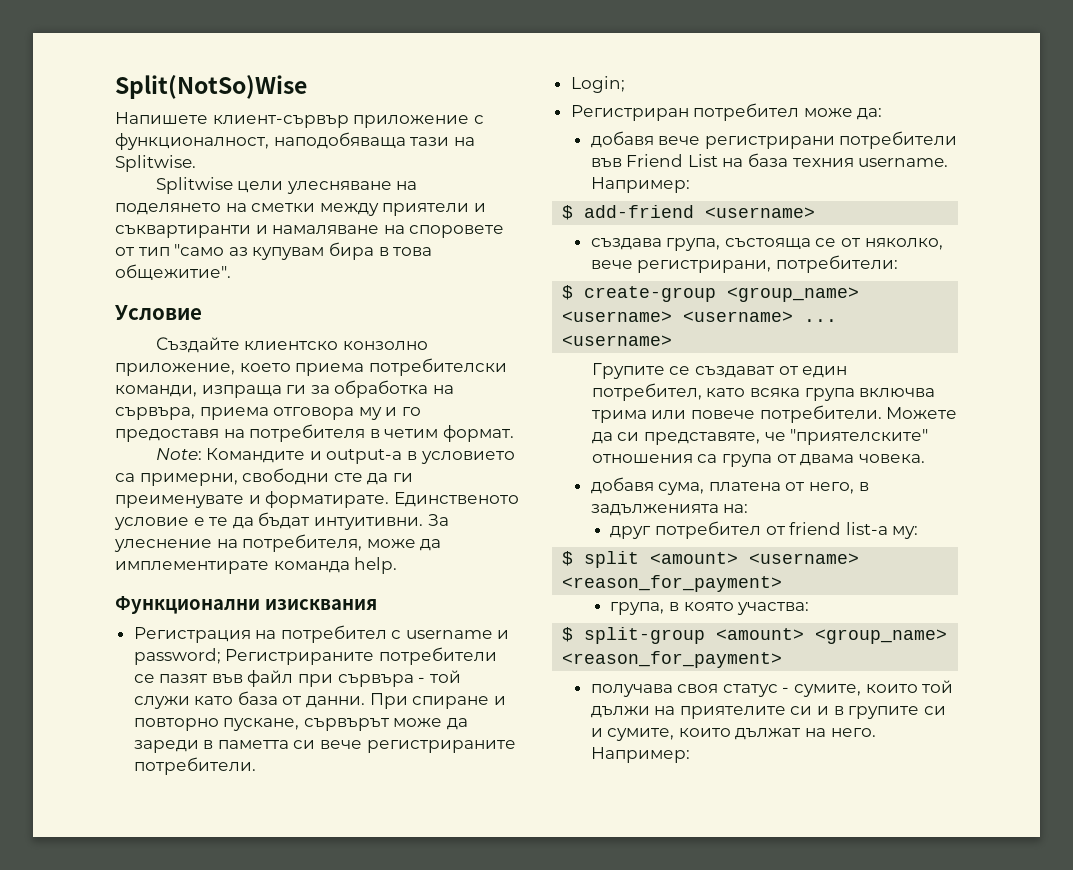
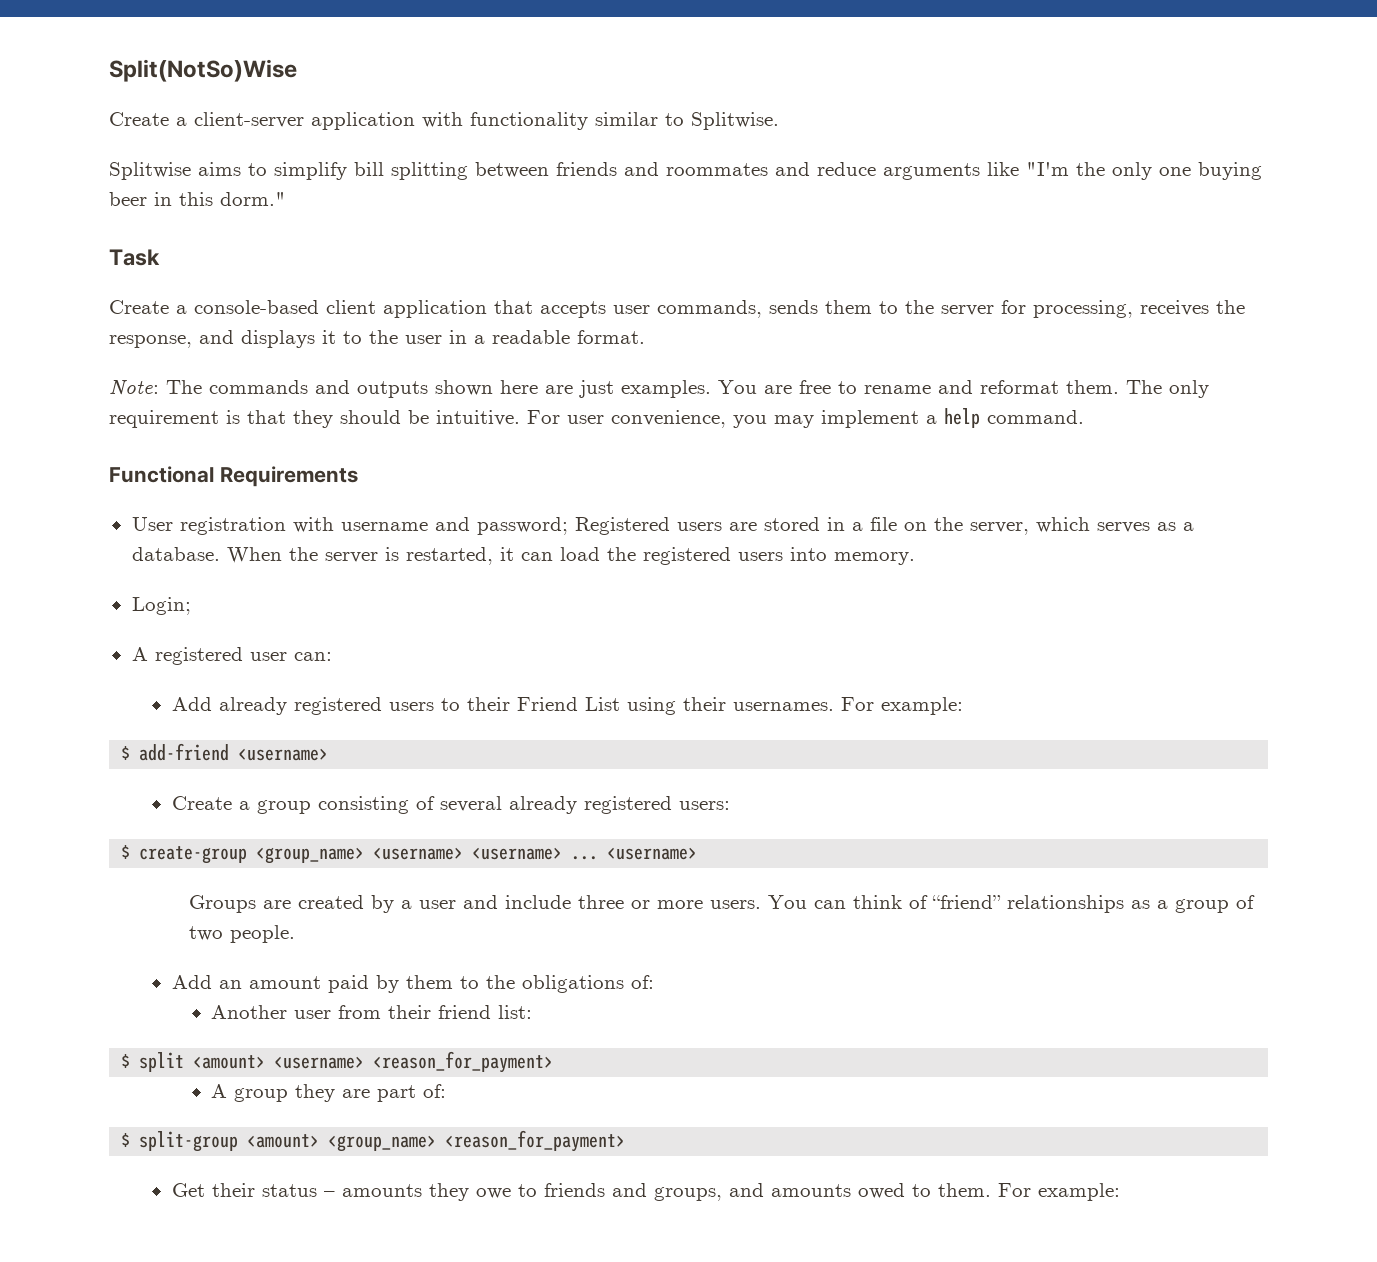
[115,112,484,128] [115,132,475,150] [115,155,196,172] [155,177,418,194] [115,203,486,216] [115,225,505,238] [115,242,433,260] [115,264,231,280] [115,305,202,320] [155,337,428,353] [115,358,507,376] [115,380,454,398] [115,407,421,420] [115,424,514,442] [155,448,515,464] [115,468,413,486] [115,491,519,508] [114,512,449,530] [114,534,442,552] [115,557,398,574] [115,596,377,614] [133,625,509,643] [133,647,497,665] [133,670,461,687] [133,691,506,709] [133,718,469,731] [133,740,516,753] [133,757,256,775] [570,76,625,93] [570,103,883,121] [590,131,958,149] [590,153,949,167] [590,177,690,193] [562,205,816,220] [590,238,943,251] [590,255,898,273] Напишете клиент-сървър приложение с функционалност, наподобяваща тази на Splitwise. // Splitwise цели улесняване на поделянето на сметки между приятели и съквартиранти и намаляване на споровете от тип "само аз купувам бира в това общежитие". // Условие // Създайте клиентско конзолно приложение, което приема потребителски команди, изпраща ги за обработка на сървъра, приема отговора му и го предоставя на потребителя в четим формат. // Note: Командите и output-a в условието са примерни, свободни сте да ги преименувате и форматирате. Единственото условие е те да бъдат интуитивни. За улеснение на потребителя, може да имплементирате команда help. // Функционални изисквания // Регистрация на потребител с username и password; Регистрираните потребители се пазят във файл при сървъра - той служи като база от данни. При спиране и повторно пускане, сървърът може да зареди в паметта си вече регистрираните потребители. // Login; // Регистриран потребител може да: // добавя вече регистрирани потребители във Friend List на база техния username. Например: // $ add-friend <username> // създава група, състояща се от няколко, вече регистрирани, потребители: -> [109,112,779,130] [109,162,1262,180] [109,192,286,206] [109,249,160,266] [109,300,1245,318] [109,330,645,348] [109,380,1209,398] [109,408,1084,428] [109,466,358,487] [131,517,1194,535] [131,547,915,565] [131,597,191,615] [131,647,332,665] [171,697,963,715] [121,743,329,761] [171,796,730,814] Create a client-server application with functionality similar to Splitwise. // Splitwise aims to simplify bill splitting between friends and roommates and reduce arguments like "I'm the only one buying beer in this dorm." // Task // Create a console-based client application that accepts user commands, sends them to the server for processing, receives the response, and displays it to the user in a readable format. // Note: The commands and outputs shown here are just examples. You are free to rename and reformat them. The only requirement is that they should be intuitive. For user convenience, you may implement a help command. // Functional Requirements // User registration with username and password; Registered users are stored in a file on the server, which serves as a database. When the server is restarted, it can load the registered users into memory. // Login; // A registered user can: // Add already registered users to their Friend List using their usernames. For example: // $ add-friend <username> // Create a group consisting of several already registered users:
[591,363,848,379] [591,383,936,401] [591,405,958,423] [591,429,929,445] [591,454,925,467] [590,477,869,495] [590,504,749,516] [610,521,919,539] Групите се създават от един потребител, като всяка група включва трима или повече потребители. Можете да си представяте, че "приятелските" отношения са група от двама човека. // добавя сума, платена от него, в задълженията на: // друг потребител от friend list-a му: -> [188,895,1255,913] [188,925,295,943] [171,975,654,993] [211,1005,533,1019] Groups are created by a user and include three or more users. You can think of “friend” relationships as a group of two people. // Add an amount paid by them to the obligations of: // Another user from their friend list:
[610,602,810,615] група, в която участва: -> [211,1084,447,1102] A group they are part of:
[590,680,954,697] [590,706,946,719] [590,728,876,741] [590,747,690,763] получава своя статус - сумите, които той дължи на приятелите си и в групите си и сумите, които дължат на него. Например: -> [171,1183,1120,1201] Get their status – amounts they owe to friends and groups, and amounts owed to them. For example:

